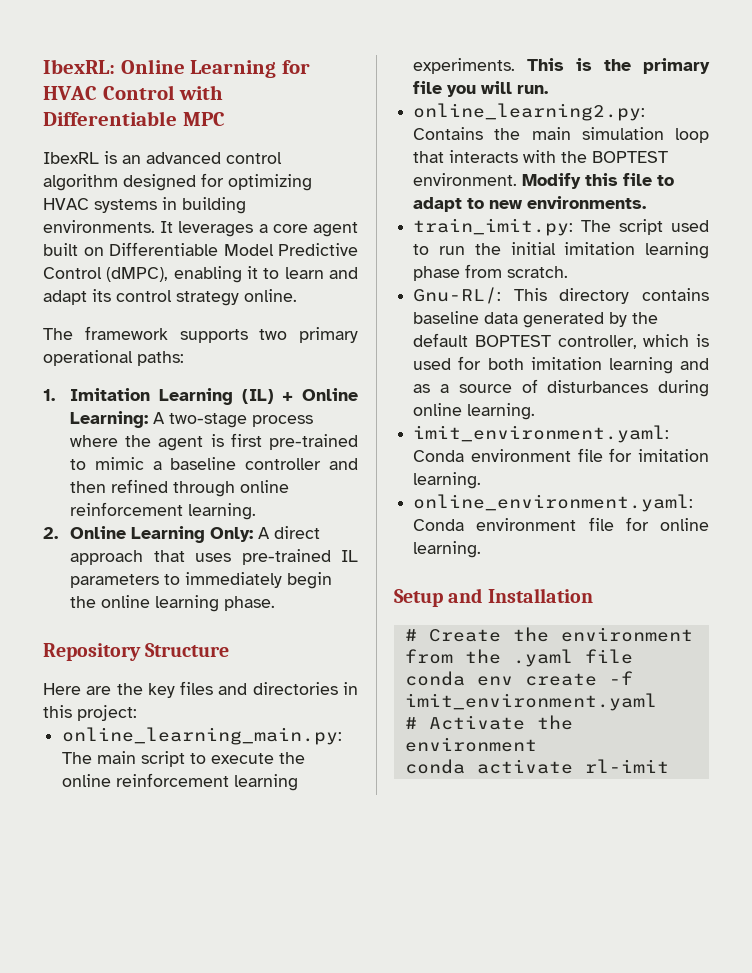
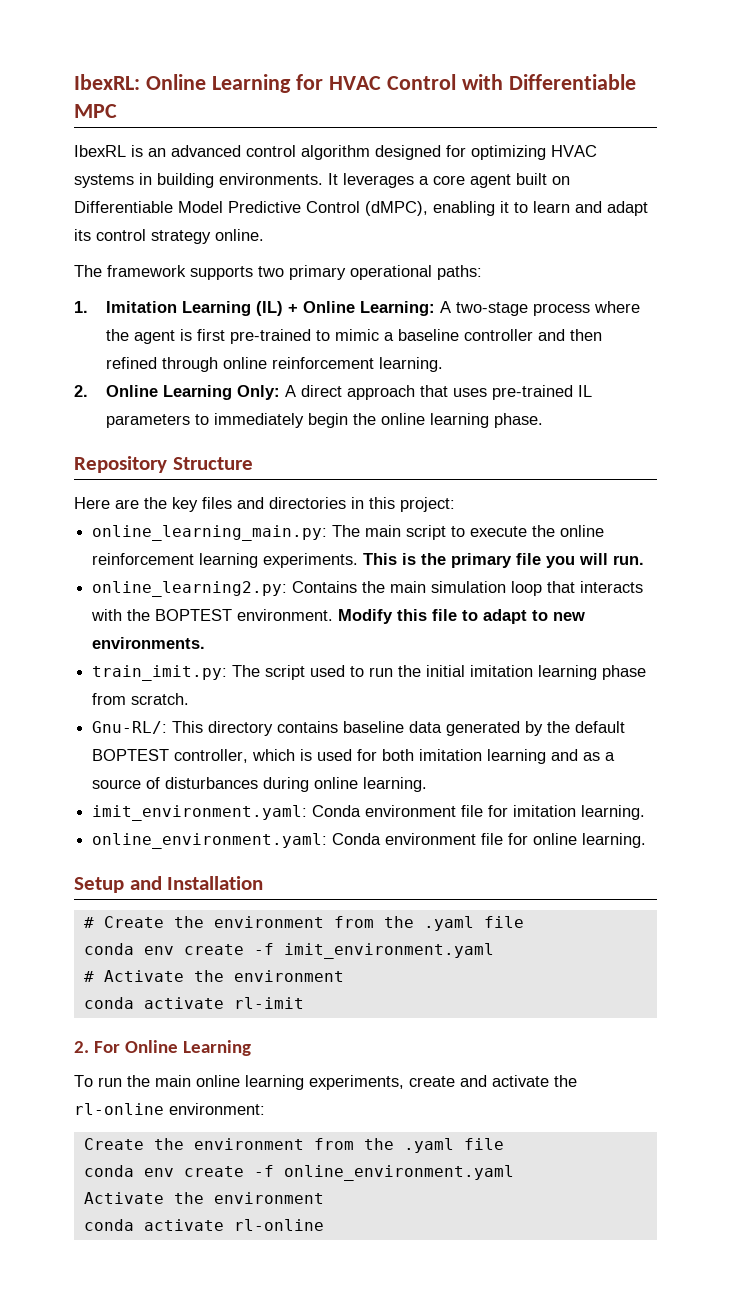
(669, 766) none -> [74,1040,252,1056] [74,1075,577,1090] [74,1103,265,1115] [83,1138,504,1153] [83,1165,514,1181] [83,1192,324,1204] [83,1219,324,1231] // 2. For Online Learning // To run the main online learning experiments, create and activate the rl-online environment: // Create the environment from the .yaml file // conda env create -f online_environment.yaml // Activate the environment // conda activate rl-online

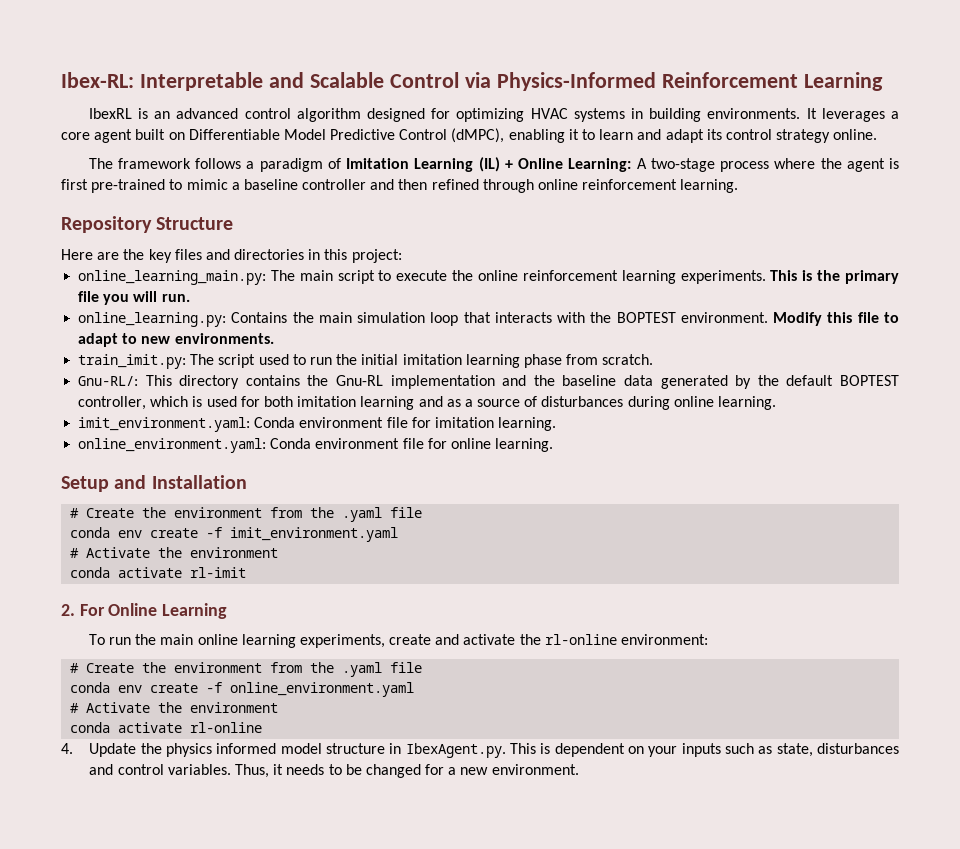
[74,74,636,93] [74,104,117,118] IbexRL: Online Learning for HVAC Control with Differentiable MPC -> [61,72,883,91] Ibex-RL: Interpretable and Scalable Control via Physics-Informed Reinforcement Learning
[190,265,482,280] [74,301,88,313] supports two primary operational paths: // 1. -> [195,158,341,172] follows a paradigm of
[74,385,593,400] [106,413,544,428] // 2. Online Learning Only: A direct approach that uses pre-trained IL parameters to immediately begin the online learning phase. -> (739, 186) none
[92,581,288,597] online_learning2.py: -> [78,312,227,327] online_learning.py:
(339, 727) none -> [307,375,555,389] the Gnu-RL implementation and the
(265, 1109) none -> [70,663,80,673] #
(514, 1173) none -> [70,703,80,713] #
(324, 1225) none -> [61,743,900,758] [89,764,579,778] // 4. Update the physics informed model structure in IbexAgent.py. This is dependent on your inputs such as state, disturbances and control variables. Thus, it needs to be changed for a new environment.

